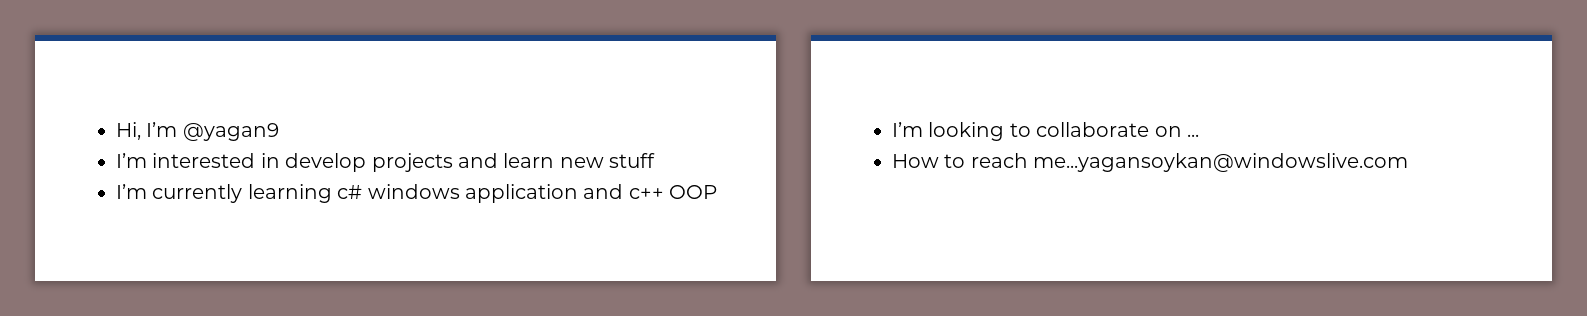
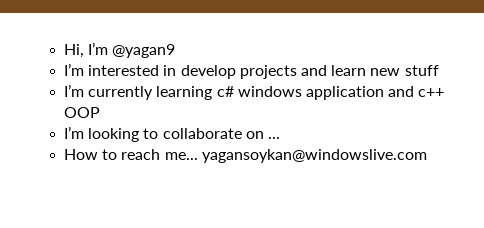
[1033,153,1409,172] me...yagansoykan@windowslive.com -> [164,149,427,163] me... yagansoykan@windowslive.com

